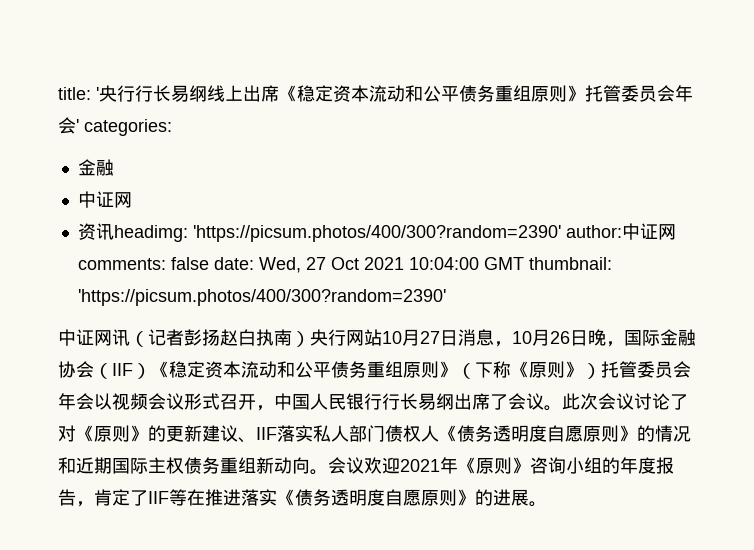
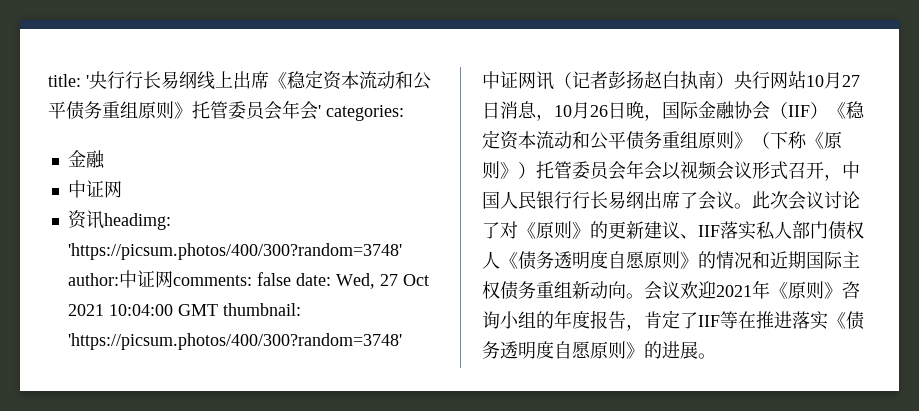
[192,225,561,242] 'https://picsum.photos/400/300?random=2390' -> [67,243,402,260] 'https://picsum.photos/400/300?random=3748'
[77,289,446,306] 'https://picsum.photos/400/300?random=2390' -> [67,333,402,350] 'https://picsum.photos/400/300?random=3748'

